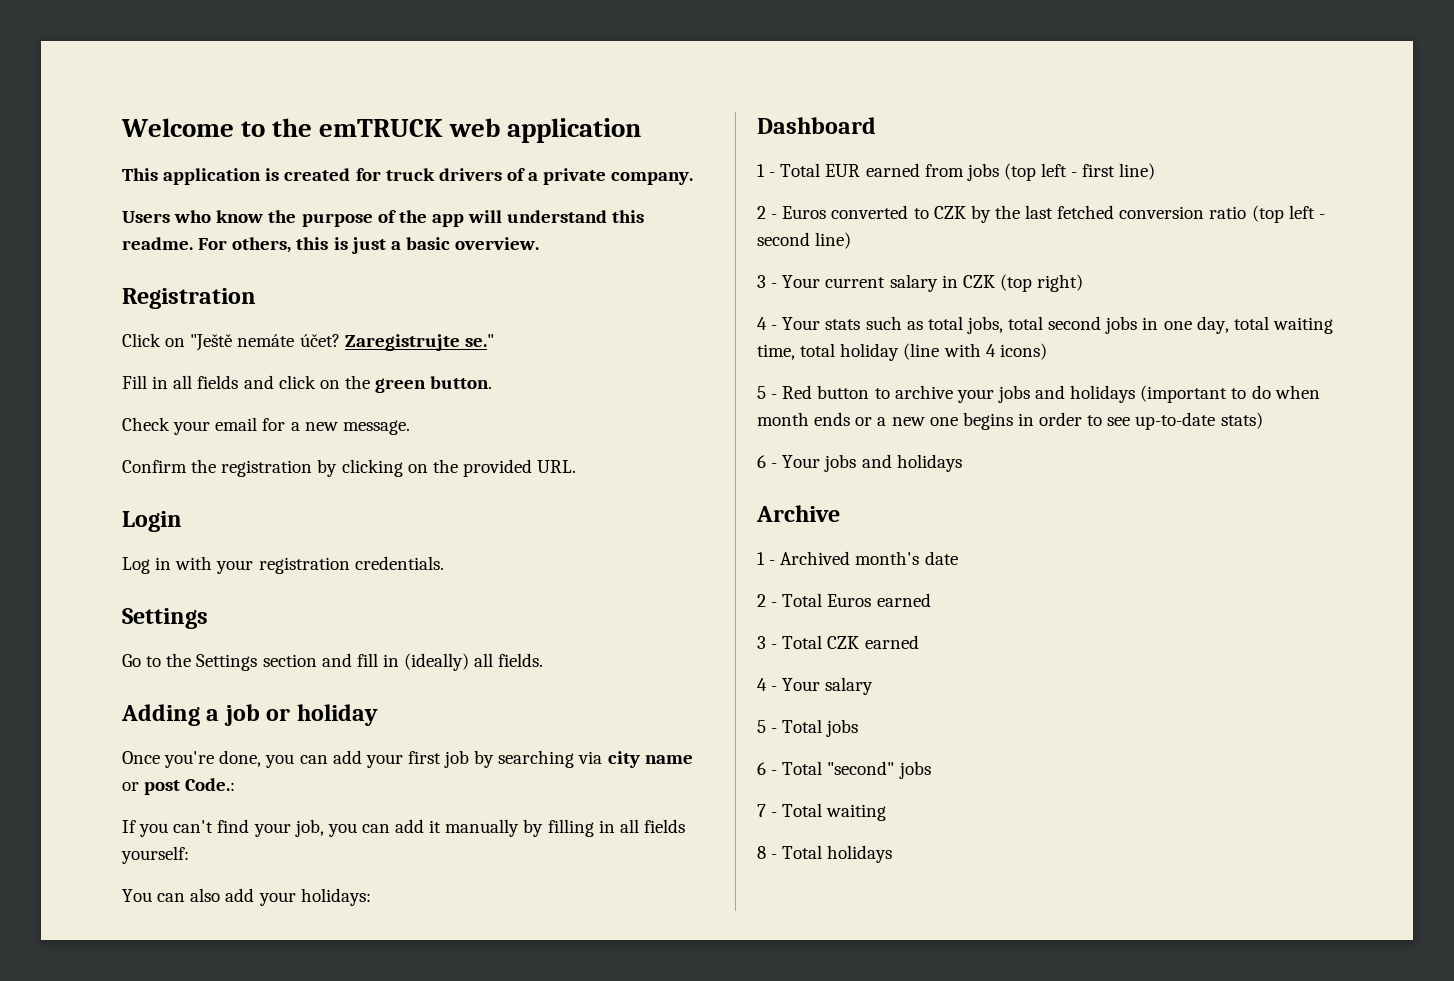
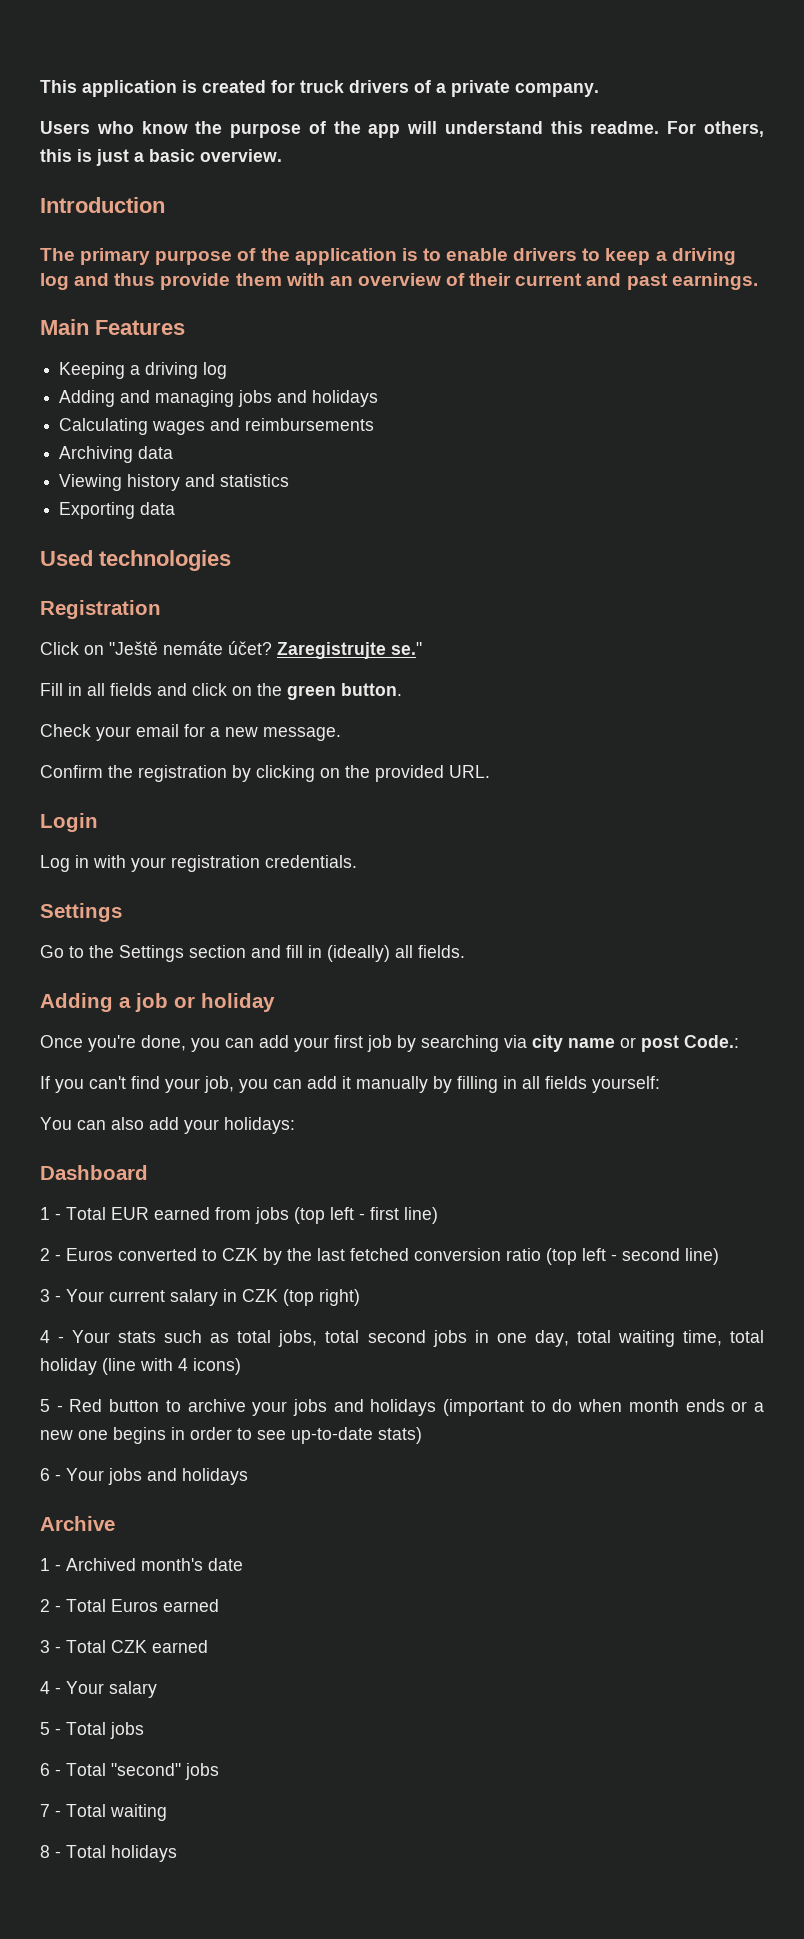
[121,118,641,143] Welcome to the emTRUCK web application // -> (40, 86) none
(540, 243) none -> [40,197,165,213] [40,248,736,265] [40,273,758,290] [40,319,185,335] [59,362,228,379] [59,390,379,407] [59,418,375,435] [59,446,174,463] [59,474,290,491] [59,502,176,519] [40,550,231,571] // Introduction // The primary purpose of the application is to enable drivers to keep a driving log and thus provide them with an overview of their current and past earnings. // Main Features // Keeping a driving log // Adding and managing jobs and holidays // Calculating wages and reimbursements // Archiving data // Viewing history and statistics // Exporting data // Used technologies

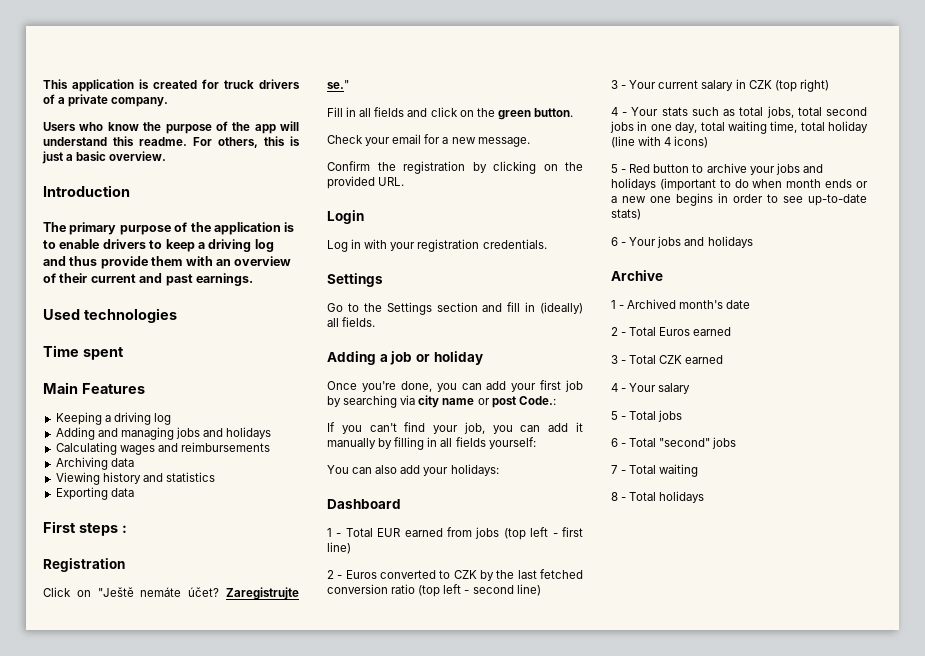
(758, 281) none -> [43,308,177,323] [43,345,124,360] // Used technologies // Time spent
[40,550,231,571] Used technologies -> [43,521,127,536] First steps :

